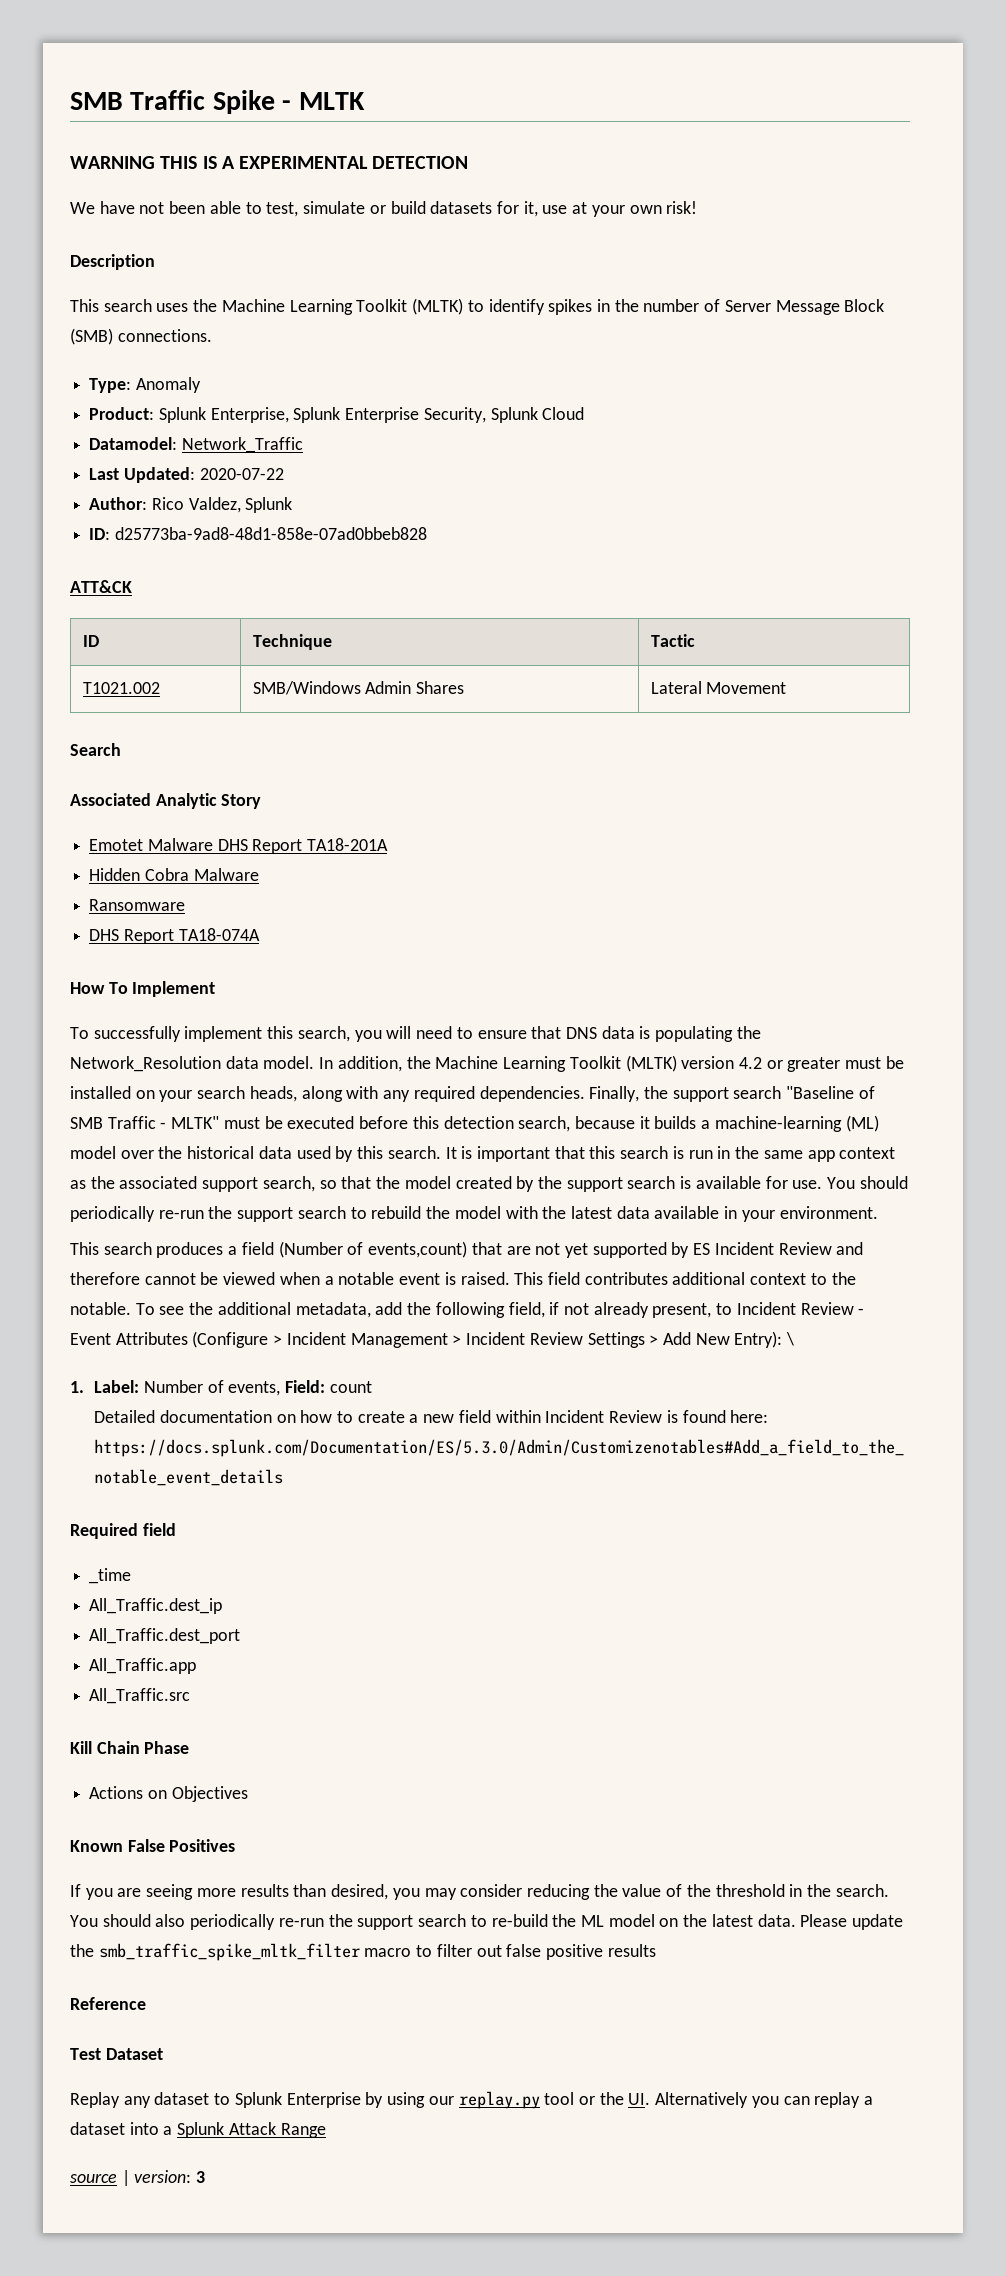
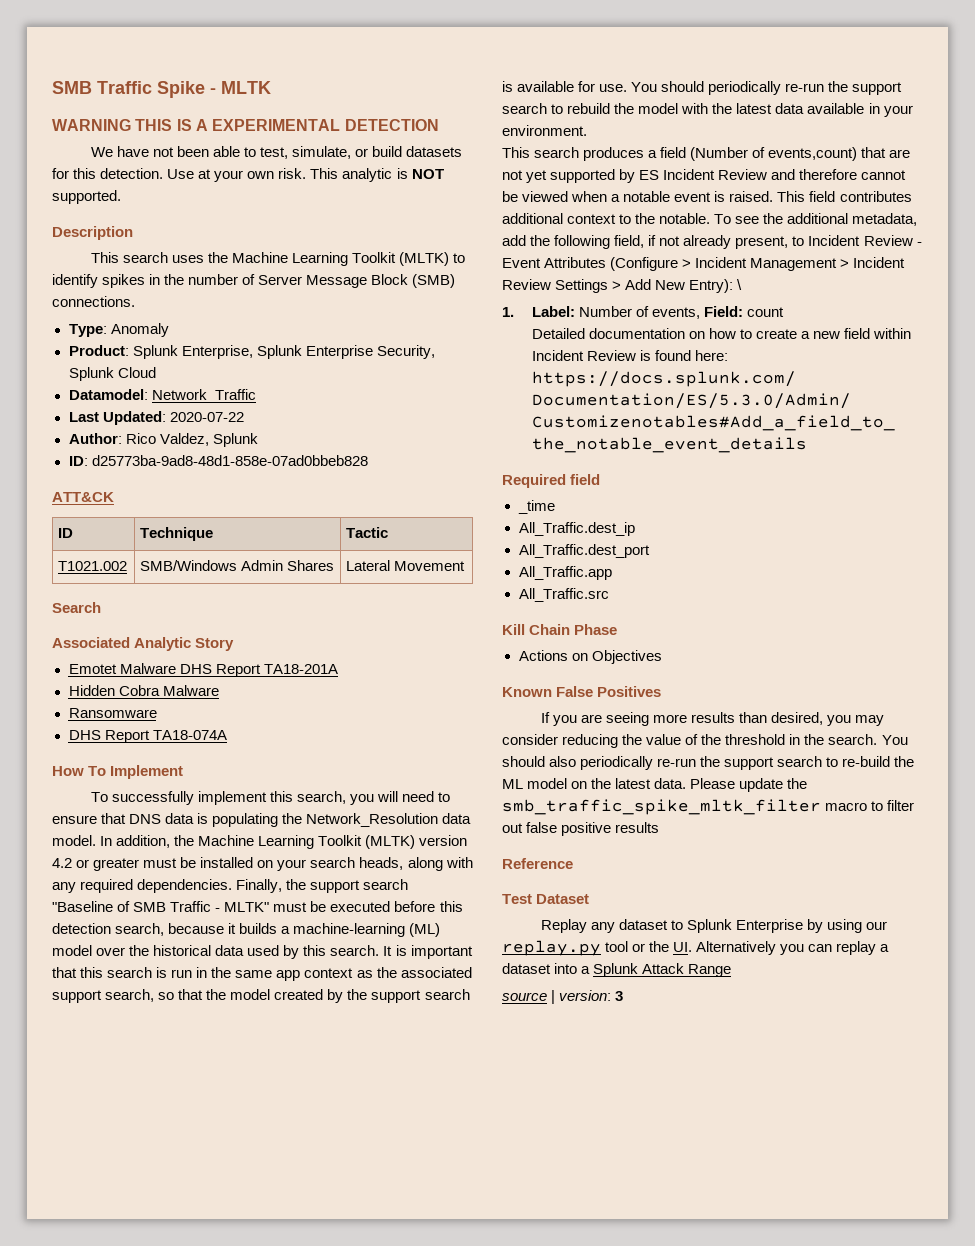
[303,201,366,214] simulate -> [292,146,352,159] simulate,
[523,201,698,217] it, use at your own risk! -> [73,168,444,182] [52,190,121,204] this detection. Use at your own risk. This analytic is NOT supported.

